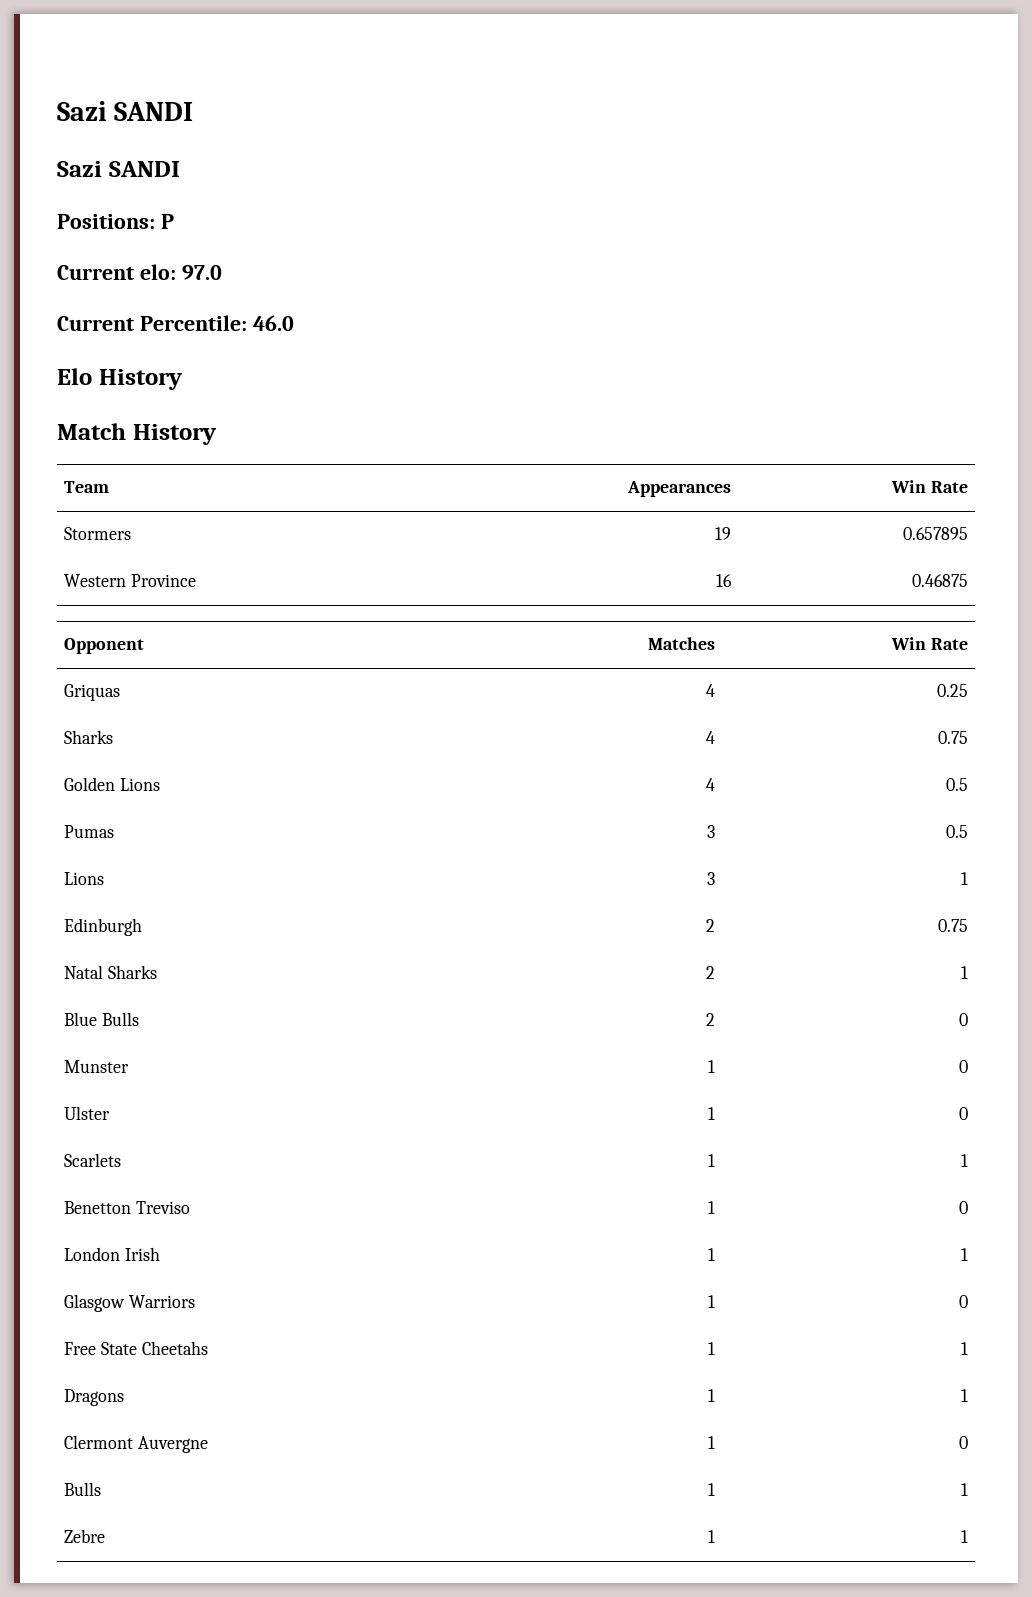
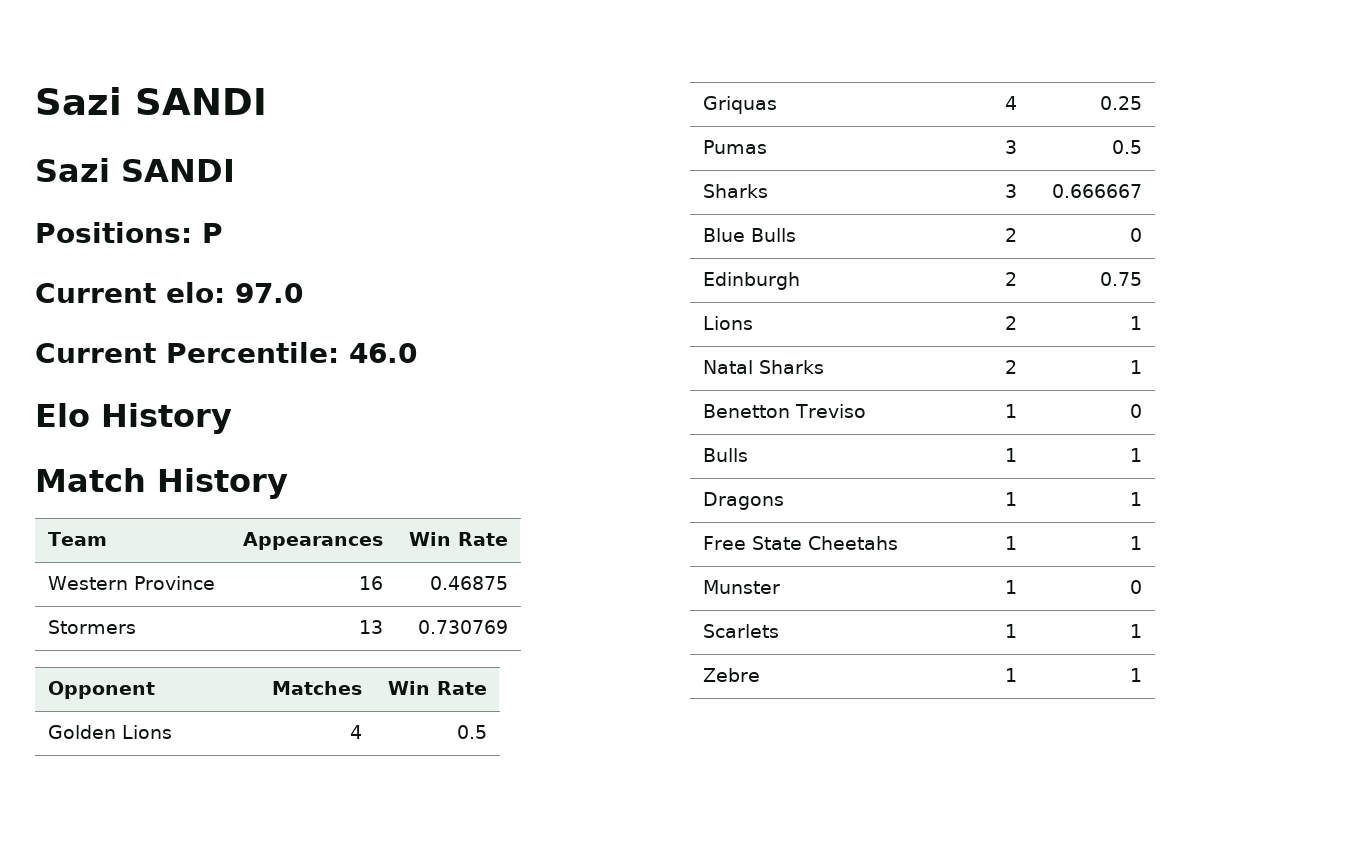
[64,527,132,540] [714,527,731,540] [902,527,968,540] // Stormers | 19 | 0.657895 -> (509, 539) none
(968, 580) none -> [47,620,136,634] [359,620,384,634] [418,620,509,634] // Stormers | 13 | 0.730769
[64,684,121,701] [705,684,715,697] [936,684,968,697] [64,730,114,744] [705,731,715,744] [937,731,968,744] // Griquas | 4 | 0.25 // Sharks | 4 | 0.75 -> (488, 688) none
(968, 784) none -> [702,96,777,114] [1005,96,1018,110] [1100,96,1143,110] // Griquas | 4 | 0.25
[64,872,105,885] [706,872,715,885] [960,872,968,885] Lions | 3 | 1 -> [702,184,768,198] [1005,184,1018,198] [1052,184,1143,198] [702,228,796,242] [1005,228,1018,242] [1130,228,1143,242] Sharks | 3 | 0.666667 // Blue Bulls | 2 | 0
(968, 925) none -> [702,316,753,330] [1005,316,1018,330] [1130,316,1143,330] // Lions | 2 | 1
[64,1012,140,1026] [705,1013,715,1026] [958,1013,968,1026] [64,1060,130,1073] [707,1060,715,1073] [958,1060,968,1073] [64,1106,111,1120] Blue Bulls | 2 | 0 // Munster | 1 | 0 // Ulster -> [702,404,866,418] [1005,404,1018,418] [1130,404,1143,418] [702,448,748,462] [1005,448,1018,462] [1130,448,1143,462] [702,492,784,510] [1005,492,1018,506] [1130,492,1143,506] [702,536,898,550] [1005,536,1018,550] [1130,536,1143,550] [702,580,780,594] Benetton Treviso | 1 | 0 // Bulls | 1 | 1 // Dragons | 1 | 1 // Free State Cheetahs | 1 | 1 // Munster
[64,1201,191,1214] [707,1201,715,1214] [958,1201,968,1214] [64,1247,161,1261] [707,1248,715,1261] [960,1248,968,1261] [64,1294,196,1312] [707,1295,715,1308] [958,1295,968,1308] [64,1341,208,1355] [707,1342,715,1355] [960,1342,968,1355] [64,1389,125,1406] [707,1389,715,1402] [960,1389,968,1402] [64,1435,209,1453] [707,1436,715,1449] [958,1436,968,1449] [64,1482,102,1496] [707,1483,715,1496] [960,1483,968,1496] // Benetton Treviso | 1 | 0 // London Irish | 1 | 1 // Glasgow Warriors | 1 | 0 // Free State Cheetahs | 1 | 1 // Dragons | 1 | 1 // Clermont Auvergne | 1 | 0 // Bulls | 1 | 1 -> (1143, 631) none

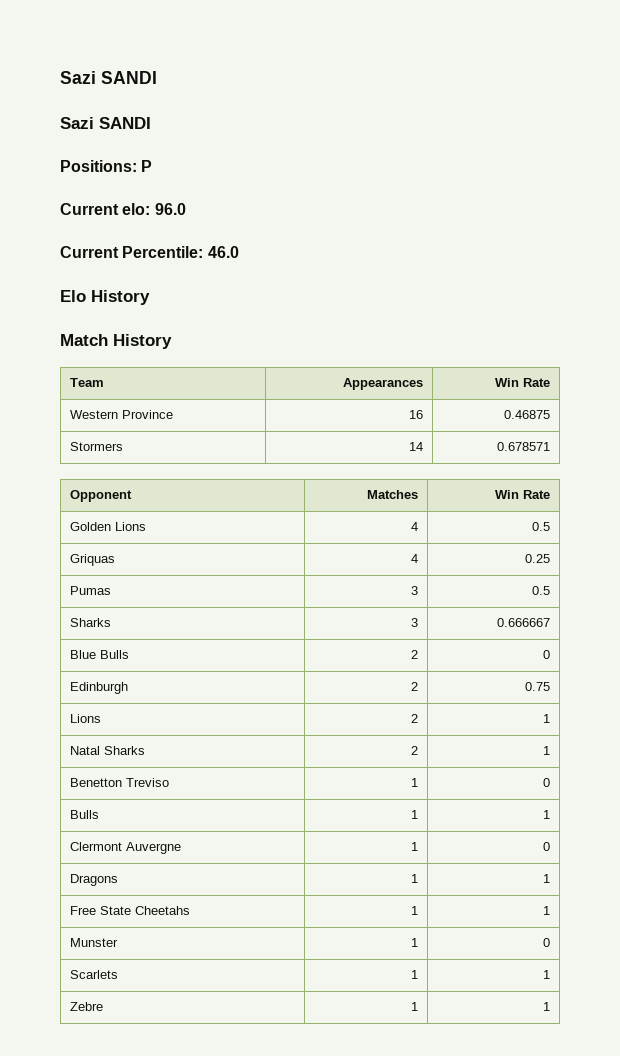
[235,283,303,303] 97.0 -> [154,203,186,215] 96.0
[359,620,384,634] [418,620,509,634] 13 | 0.730769 -> [409,442,424,451] [497,442,551,451] 14 | 0.678571
(1143, 455) none -> [69,842,181,854] [411,842,419,851] [543,842,551,851] // Clermont Auvergne | 1 | 0

